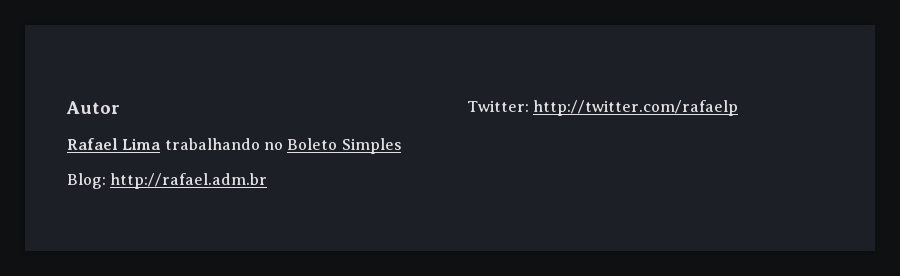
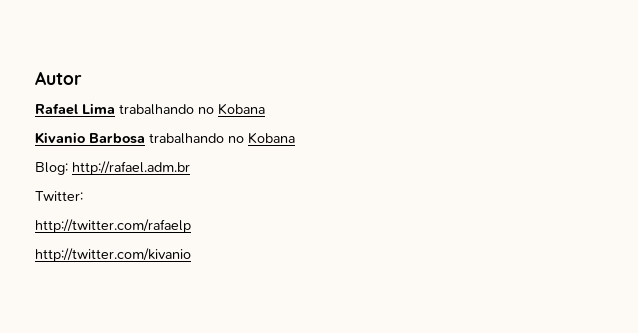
[287,138,401,154] Boleto Simples -> [218,103,265,115] [35,132,295,144] Kobana // Kivanio Barbosa trabalhando no Kobana
(529, 106) none -> (83, 196) //
(739, 108) none -> [35,248,191,262] // http://twitter.com/kivanio

